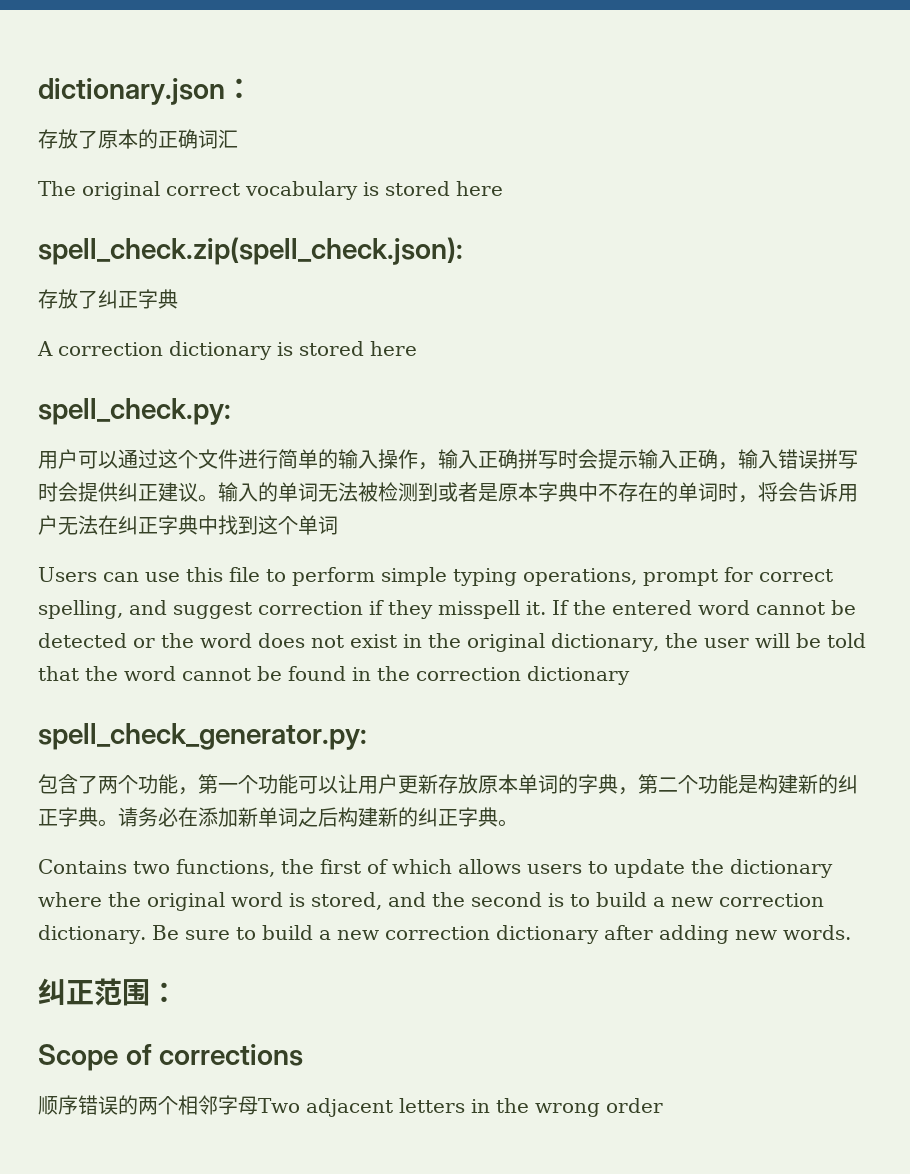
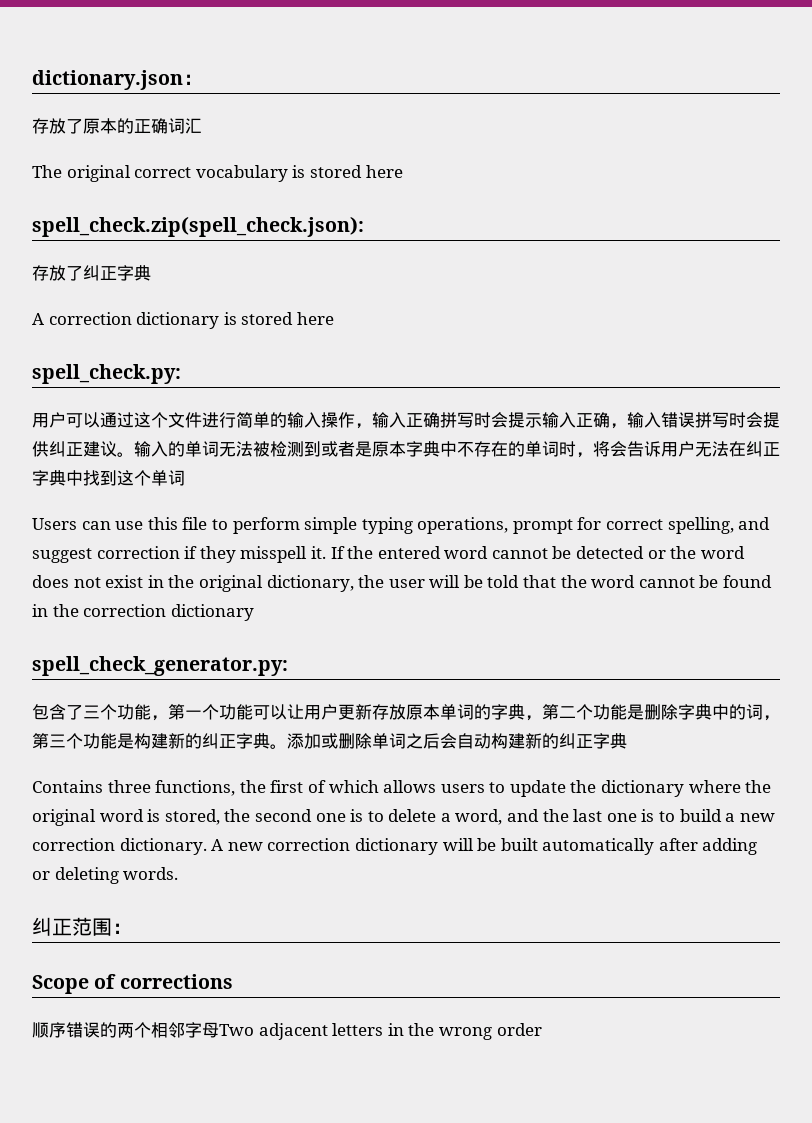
[98,776,118,794] 两 -> [83,705,100,719] 三
[758,774,858,794] [38,807,258,827] 构建新的纠正字典。请务必在添加新 -> [644,704,780,721] [32,733,372,749] 删除字典中的词，第三个功能是构建新的纠正字典。添加或删除
[338,807,518,827] 构建新的纠正字典。 -> [440,733,627,749] 会自动构建新的纠正字典
[133,861,170,874] two -> [107,780,151,793] three
[388,892,542,907] and the second -> [224,809,637,825] the second one is to delete a word, and the last one
[151,925,777,944] Be sure to build a new correction dictionary after adding new -> [211,838,758,855] [32,867,119,884] A new correction dictionary will be built automatically after adding or deleting

